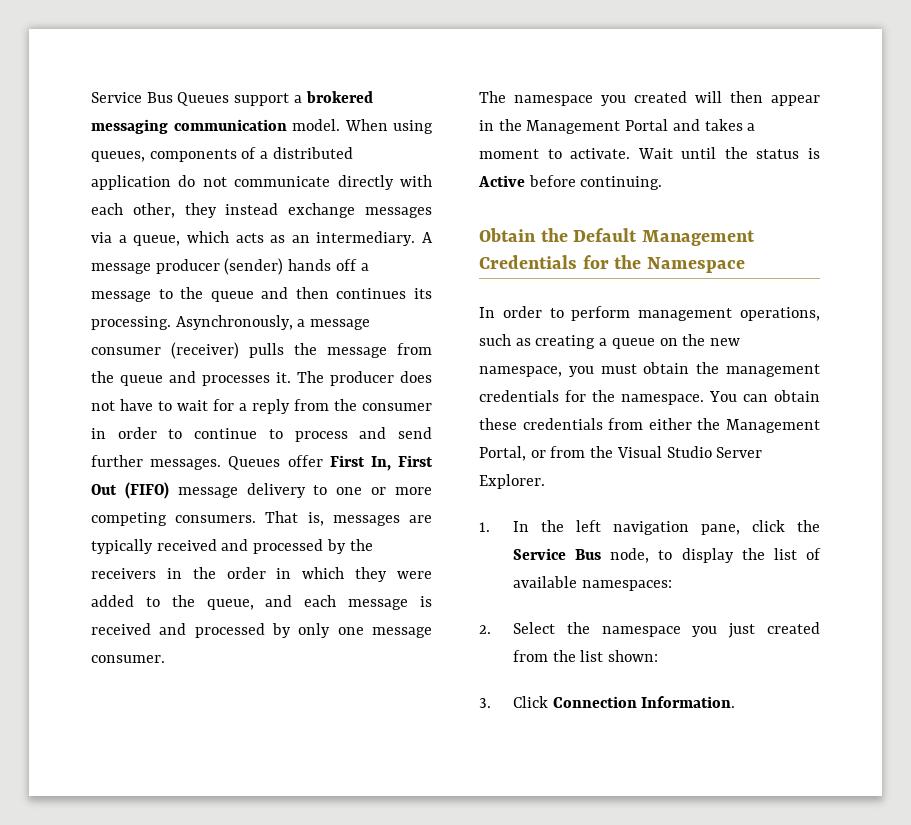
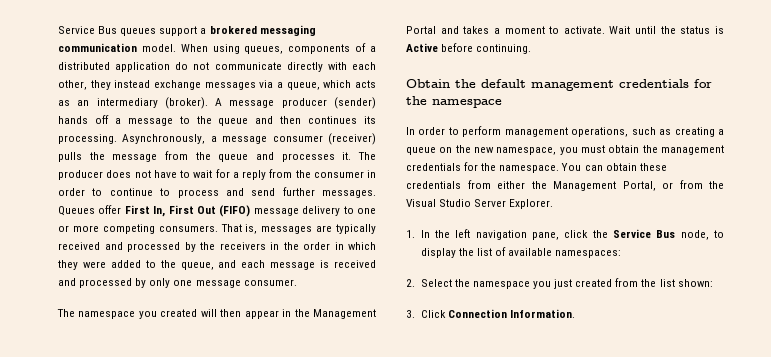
[91,92,230,106] Service Bus Queues -> [58,26,157,36] Service Bus queues
[316,231,416,246] intermediary. -> [96,97,208,109] intermediary (broker).
[573,228,755,246] [479,255,745,273] Default Management Credentials for the Namespace -> [481,79,712,91] [406,96,502,108] default management credentials for the namespace

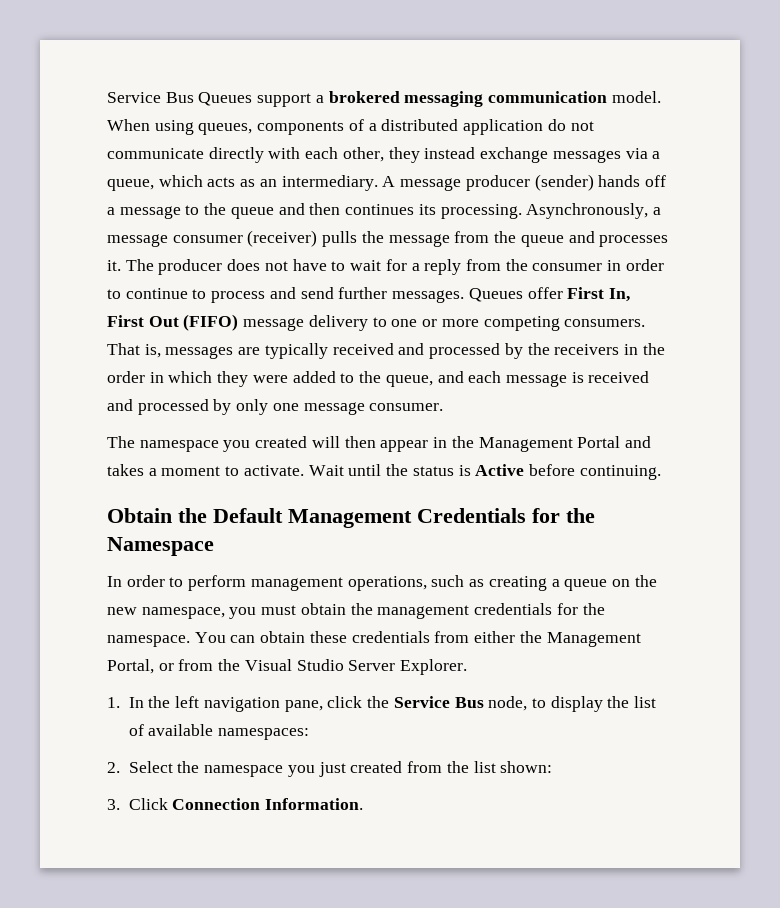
[58,26,157,36] Service Bus queues -> [107,92,253,106] Service Bus Queues
[96,97,208,109] intermediary (broker). -> [281,175,378,191] intermediary.
[481,79,712,91] [406,96,502,108] default management credentials for the namespace -> [213,508,595,528] [107,537,214,556] Default Management Credentials for the Namespace

